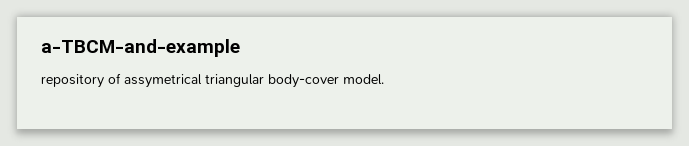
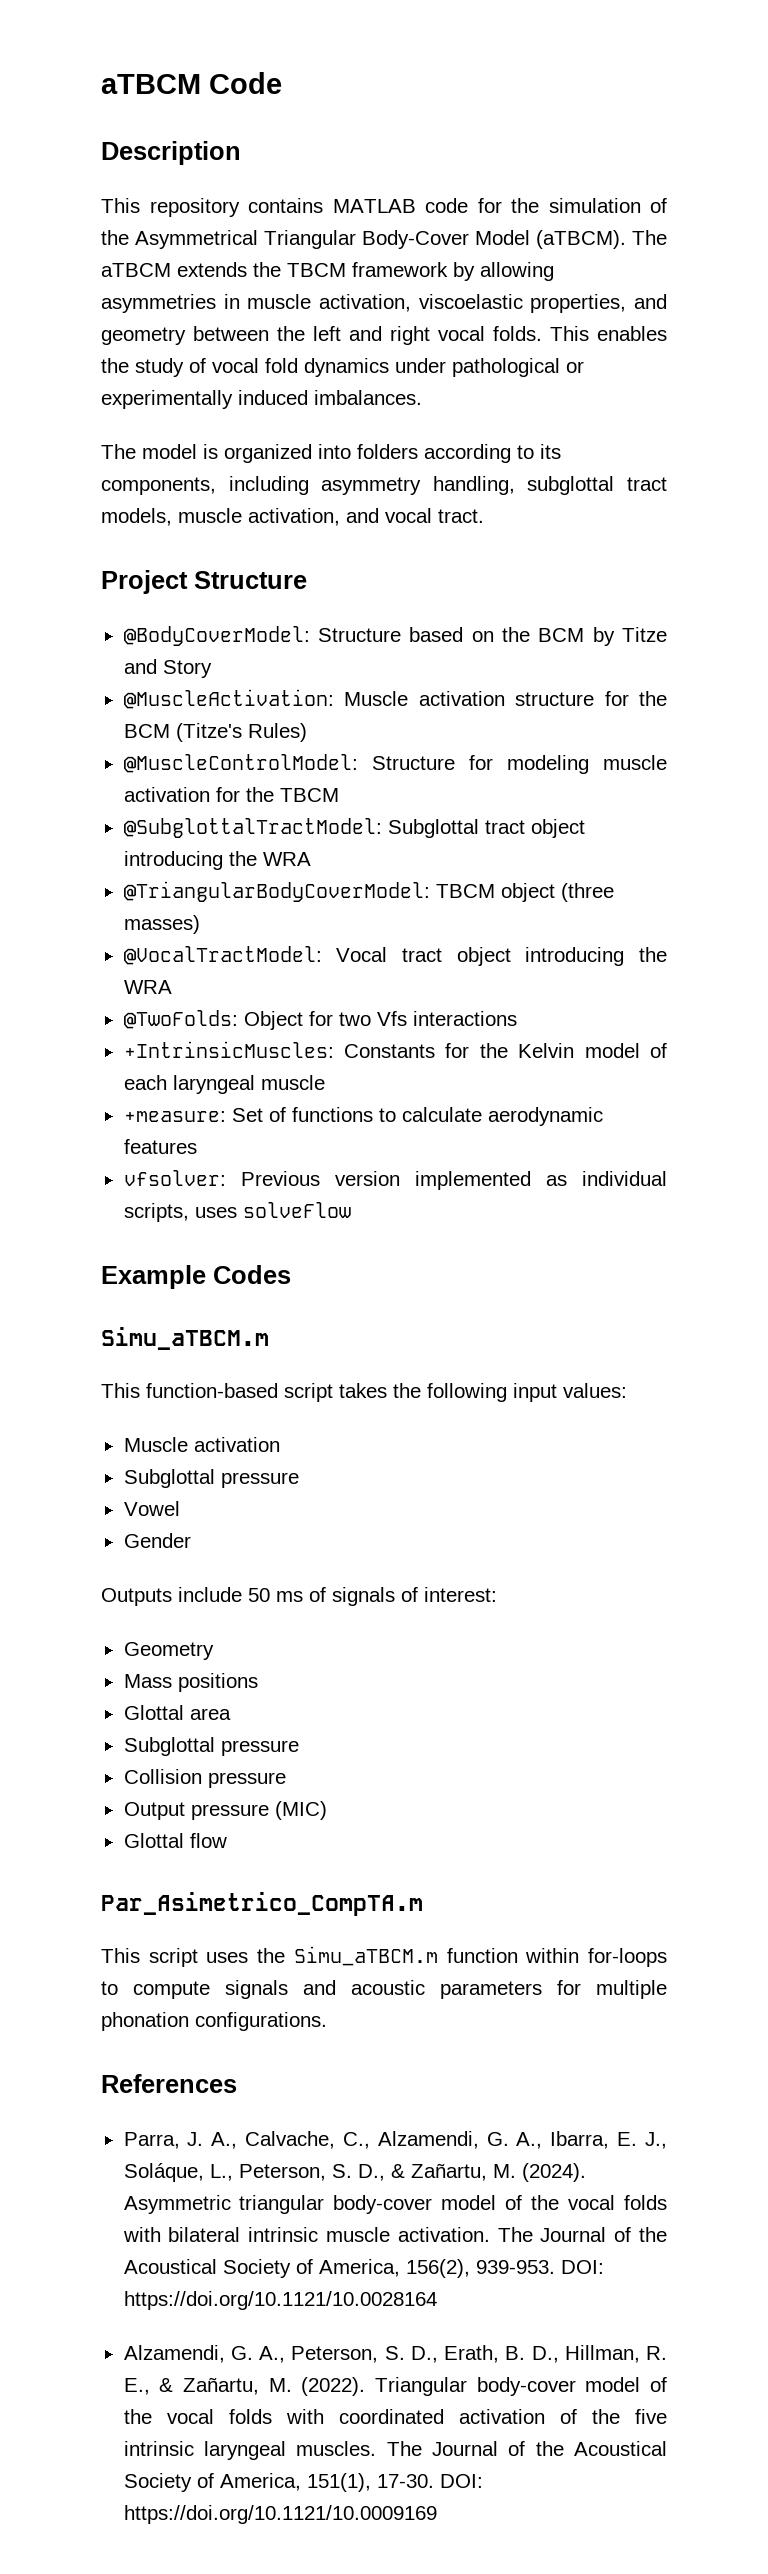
[41,39,240,57] [41,73,384,88] a-TBCM-and-example // repository of assymetrical triangular body-cover model. -> [101,72,282,94] [101,141,241,165] [101,198,667,217] [101,230,667,249] [101,262,554,281] [101,294,667,313] [101,326,667,345] [101,358,584,377] [101,390,422,409] [101,444,561,463] [101,476,668,495] [101,508,484,526] [101,570,307,594] [123,626,668,646] [123,659,212,678] [123,689,667,709] [123,723,307,742] [123,754,667,774] [123,787,339,802] [123,818,585,838] [123,851,311,870] [123,881,614,902] [123,915,200,934] [123,946,667,966] [123,980,172,994] [123,1010,517,1030] [123,1041,668,1058] [123,1075,325,1094] [123,1107,603,1126] [123,1139,197,1154] [123,1170,668,1190] [123,1202,351,1222] [101,1265,291,1289] [101,1327,269,1350] [101,1383,627,1402] [123,1437,280,1452] [123,1469,299,1488] [123,1501,180,1516] [123,1533,191,1548] [101,1587,497,1606] [123,1642,214,1660] [123,1673,258,1692] [123,1705,231,1720] [123,1737,299,1756] [123,1769,286,1788] [123,1801,327,1820] [123,1833,227,1848] [101,1892,423,1916] [101,1946,667,1967] [101,1980,667,1999] [101,2012,327,2031] [101,2074,237,2093] [123,2131,668,2149] [123,2163,586,2182] [123,2195,667,2214] [122,2227,667,2242] [123,2259,604,2278] [123,2291,437,2310] [123,2345,668,2363] [123,2377,667,2396] [123,2409,667,2424] [123,2441,668,2460] [123,2473,483,2492] [123,2505,437,2524] aTBCM Code // Description // This repository contains MATLAB code for the simulation of the Asymmetrical Triangular Body-Cover Model (aTBCM). The aTBCM extends the TBCM framework by allowing asymmetries in muscle activation, viscoelastic properties, and geometry between the left and right vocal folds. This enables the study of vocal fold dynamics under pathological or experimentally induced imbalances. // The model is organized into folders according to its components, including asymmetry handling, subglottal tract models, muscle activation, and vocal tract. // Project Structure // @BodyCoverModel: Structure based on the BCM by Titze and Story // @MuscleActivation: Muscle activation structure for the BCM (Titze's Rules) // @MuscleControlModel: Structure for modeling muscle activation for the TBCM // @SubglottalTractModel: Subglottal tract object introducing the WRA // @TriangularBodyCoverModel: TBCM object (three masses) // @VocalTractModel: Vocal tract object introducing the WRA // @TwoFolds: Object for two Vfs interactions // +IntrinsicMuscles: Constants for the Kelvin model of each laryngeal muscle // +measure: Set of functions to calculate aerodynamic features // vfsolver: Previous version implemented as individual scripts, uses solveFlow // Example Codes // Simu_aTBCM.m // This function-based script takes the following input values: // Muscle activation // Subglottal pressure // Vowel // Gender // Outputs include 50 ms of signals of interest: // Geometry // Mass positions // Glottal area // Subglottal pressure // Collision pressure // Output pressure (MIC) // Glottal flow // Par_Asimetrico_CompTA.m // This script uses the Simu_aTBCM.m function within for-loops to compute signals and acoustic parameters for multiple phonation configurations. // References // Parra, J. A., Calvache, C., Alzamendi, G. A., Ibarra, E. J., Soláque, L., Peterson, S. D., & Zañartu, M. (2024). Asymmetric triangular body-cover model of the vocal folds with bilateral intrinsic muscle activation. The Journal of the Acoustical Society of America, 156(2), 939-953. DOI: https://doi.org/10.1121/10.0028164 // Alzamendi, G. A., Peterson, S. D., Erath, B. D., Hillman, R. E., & Zañartu, M. (2022). Triangular body-cover model of the vocal folds with coordinated activation of the five intrinsic laryngeal muscles. The Journal of the Acoustical Society of America, 151(1), 17-30. DOI: https://doi.org/10.1121/10.0009169

